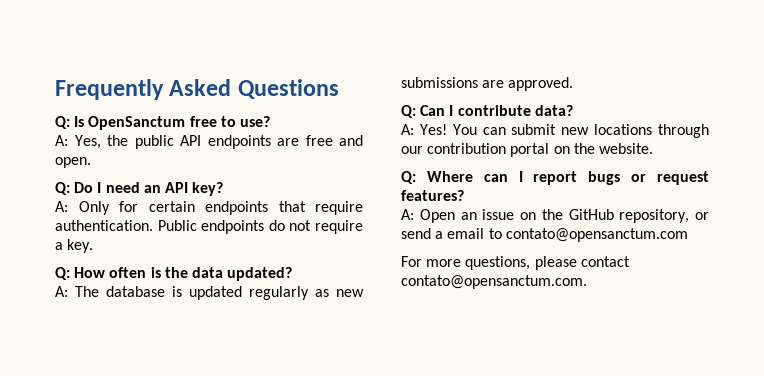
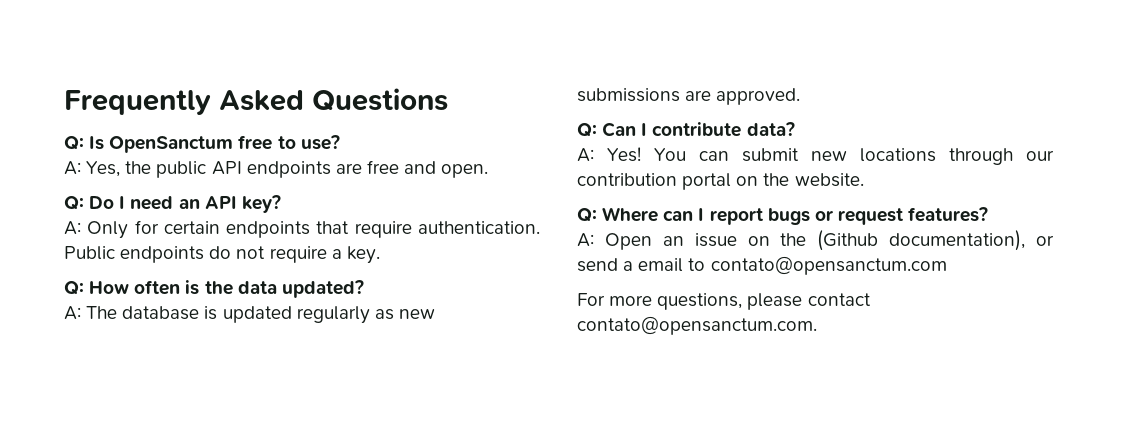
[568,209,690,223] GitHub repository, -> [817,230,1026,251] (Github documentation),

